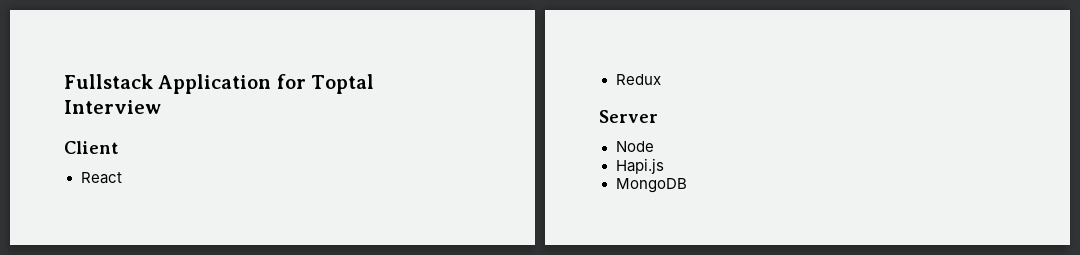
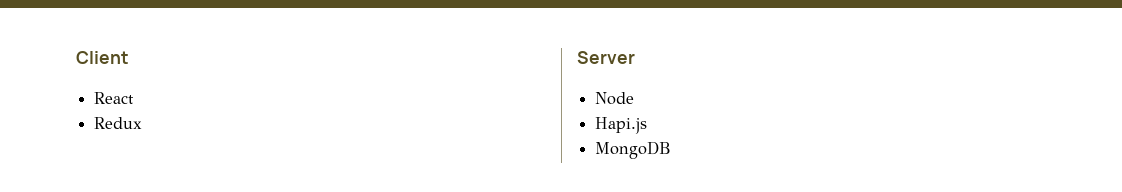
[64,74,375,94] [64,100,161,114] Fullstack Application for Toptal Interview // -> (76, 57) none

